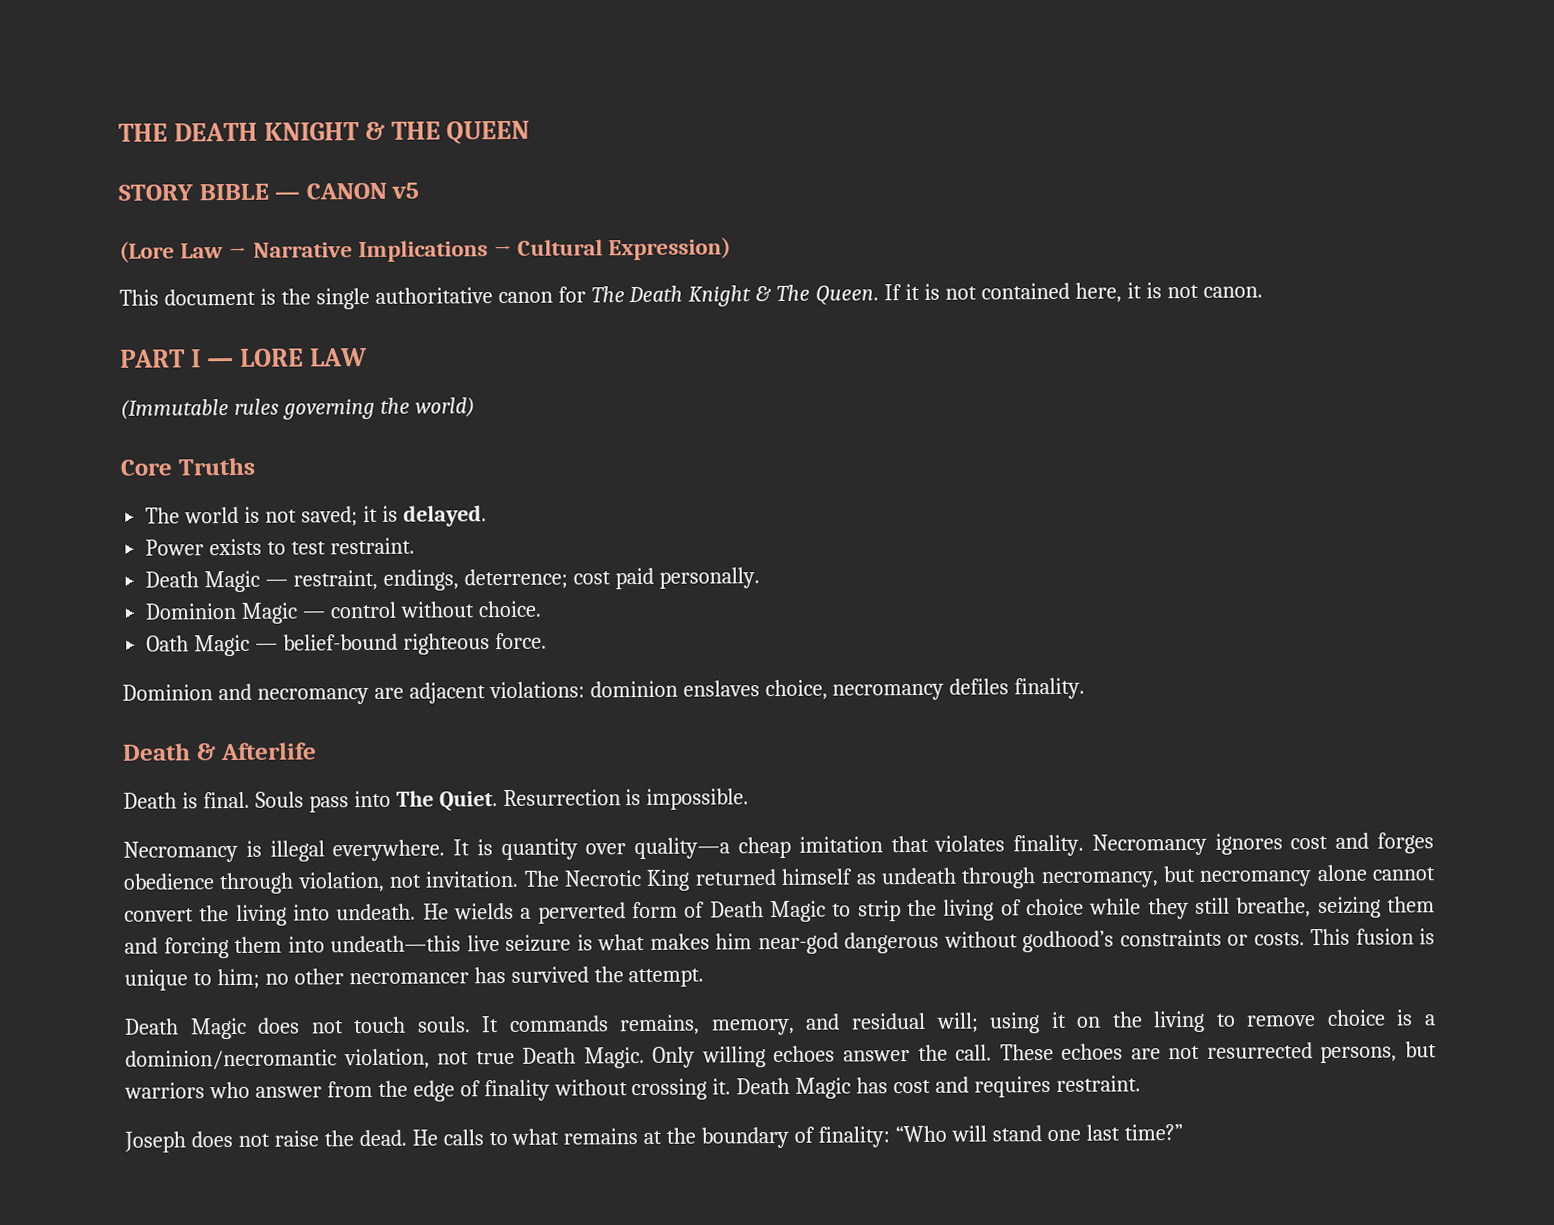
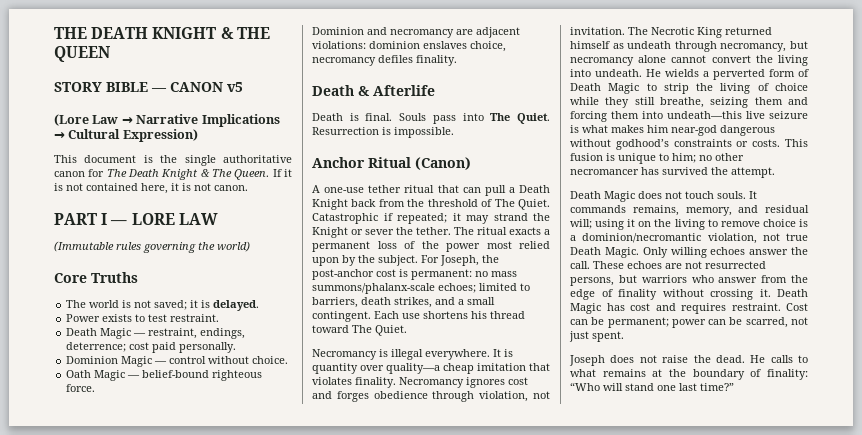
(750, 799) none -> [312,157,471,170] [312,185,550,196] [312,199,550,210] [312,213,550,224] [312,227,550,238] [312,241,550,252] [312,255,499,266] [312,269,517,280] [312,283,530,294] [312,297,495,308] [312,311,525,322] [312,325,407,336] // Anchor Ritual (Canon) // A one-use tether ritual that can pull a Death Knight back from the threshold of The Quiet. Catastrophic if repeated; it may strand the Knight or sever the tether. The ritual exacts a permanent loss of the power most relied upon by the subject. For Joseph, the post-anchor cost is permanent: no mass summons/phalanx-scale echoes; limited to barriers, death strikes, and a small contingent. Each use shortens his thread toward The Quiet.
(1141, 1083) none -> [786,303,808,311] [570,317,808,328] [569,331,624,342] Cost can be permanent; power can be scarred, not just spent.

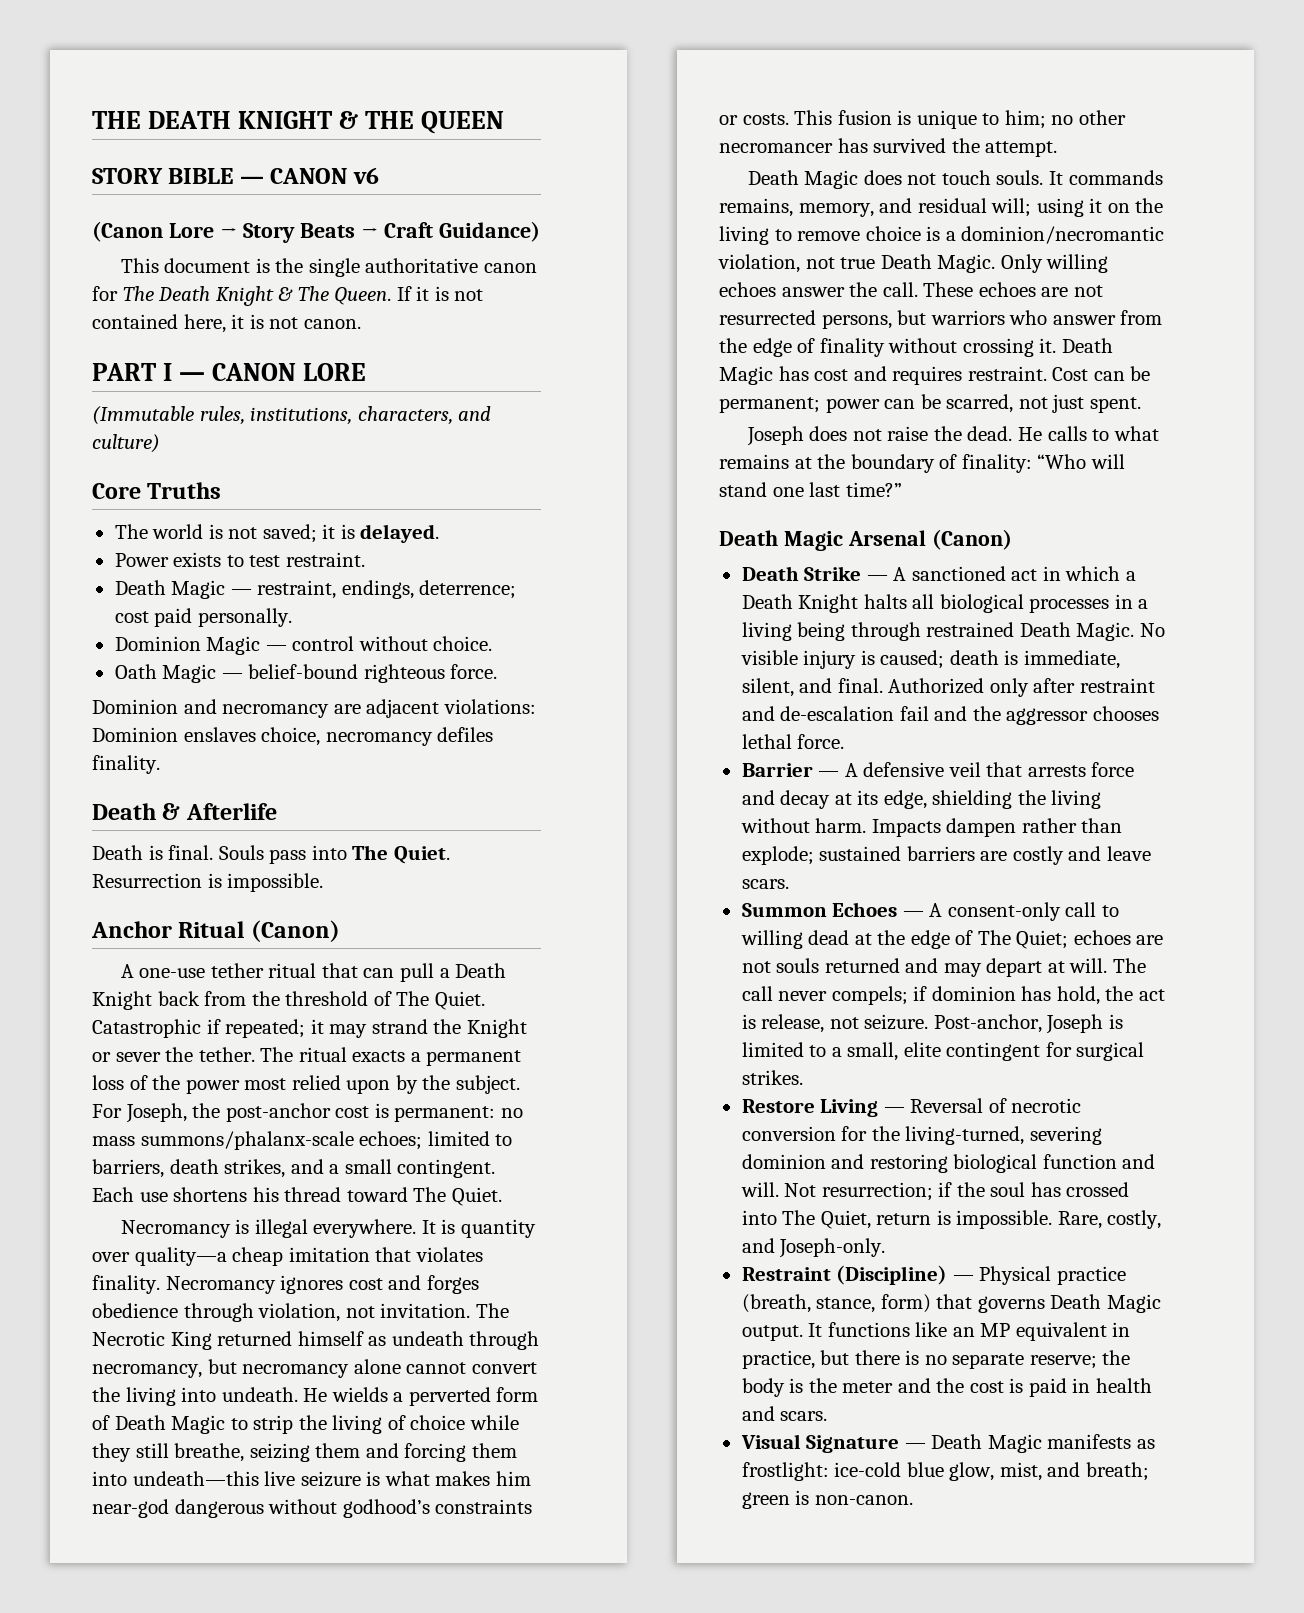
[227,82,243,92] [54,114,280,127] [54,129,198,142] v5 // (Lore Law → Narrative Implications → Cultural Expression) -> [352,167,379,184] [92,221,540,243] v6 // (Canon Lore → Story Beats → Craft Guidance)
(128, 222) none -> [212,363,297,381] CANON
[178,213,218,225] LAW -> (367, 372) none
[116,241,250,253] rules governing the world) -> [199,406,492,425] [92,434,160,453] rules, institutions, characters, and culture)
[369,41,420,49] dominion -> [92,727,178,742] Dominion
(734, 387) none -> [719,529,1012,551] [741,566,1136,581] [741,594,1149,613] [741,622,1165,641] [740,650,1120,669] [741,678,1155,697] [741,706,1159,725] [741,734,845,749] [741,762,1135,777] [741,790,1102,809] [740,818,1123,837] [741,846,1151,865] [741,879,789,889] [741,902,1119,921] [740,930,1164,949] [741,958,1146,977] [741,986,1165,1005] [741,1014,1123,1034] [741,1042,1145,1061] [741,1070,803,1085] [741,1098,1082,1117] [741,1126,1102,1145] [741,1154,1156,1173] [740,1182,1130,1201] [741,1210,1162,1229] [741,1238,886,1258] [741,1265,1126,1285] [741,1294,1161,1313] [741,1322,1131,1341] [741,1350,1131,1369] [741,1378,1152,1397] [741,1406,828,1421] [740,1434,1155,1453] [741,1462,1149,1481] [741,1490,913,1509] // Death Magic Arsenal (Canon) // Death Strike — A sanctioned act in which a Death Knight halts all biological processes in a living being through restrained Death Magic. No visible injury is caused; death is immediate, silent, and final. Authorized only after restraint and de-escalation fail and the aggressor chooses lethal force. // Barrier — A defensive veil that arrests force and decay at its edge, shielding the living without harm. Impacts dampen rather than explode; sustained barriers are costly and leave scars. // Summon Echoes — A consent-only call to willing dead at the edge of The Quiet; echoes are not souls returned and may depart at will. The call never compels; if dominion has hold, the act is release, not seizure. Post-anchor, Joseph is limited to a small, elite contingent for surgical strikes. // Restore Living — Reversal of necrotic conversion for the living-turned, severing dominion and restoring biological function and will. Not resurrection; if the soul has crossed into The Quiet, return is impossible. Rare, costly, and Joseph-only. // Restraint (Discipline) — Physical practice (breath, stance, form) that governs Death Magic output. It functions like an MP equivalent in practice, but there is no separate reserve; the body is the meter and the cost is paid in health and scars. // Visual Signature — Death Magic manifests as frostlight: ice-cold blue glow, mist, and breath; green is non-canon.

